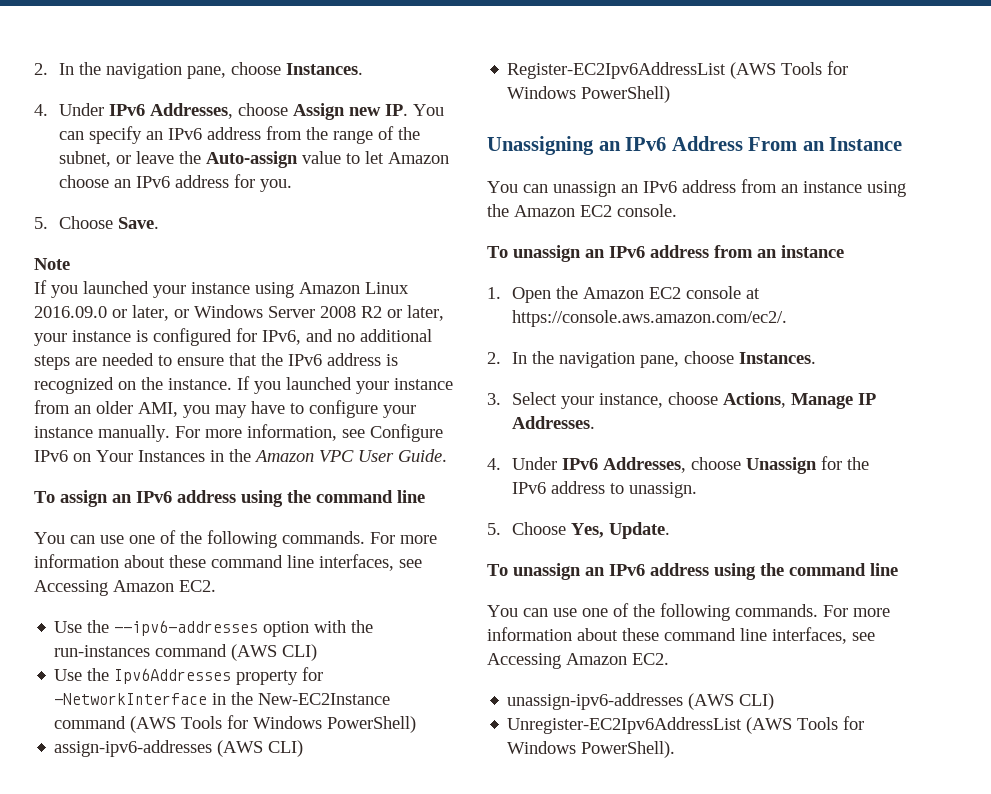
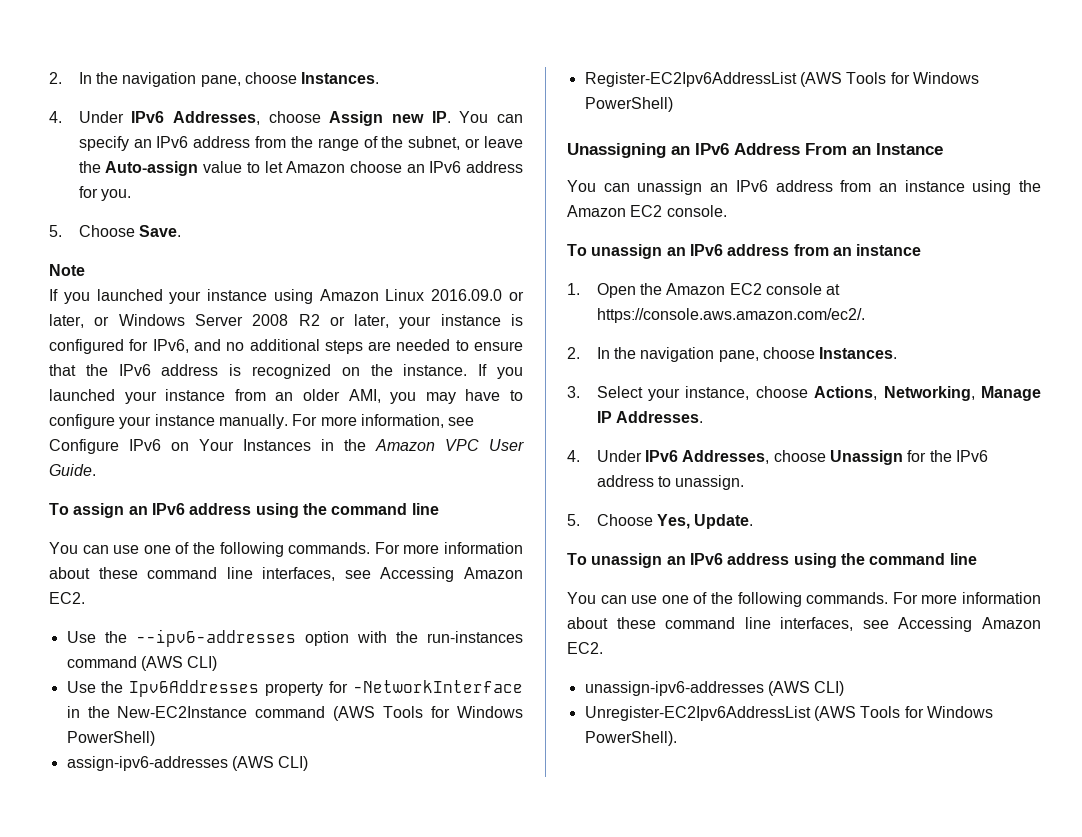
(787, 400) none -> [883,386,975,401] Networking,

